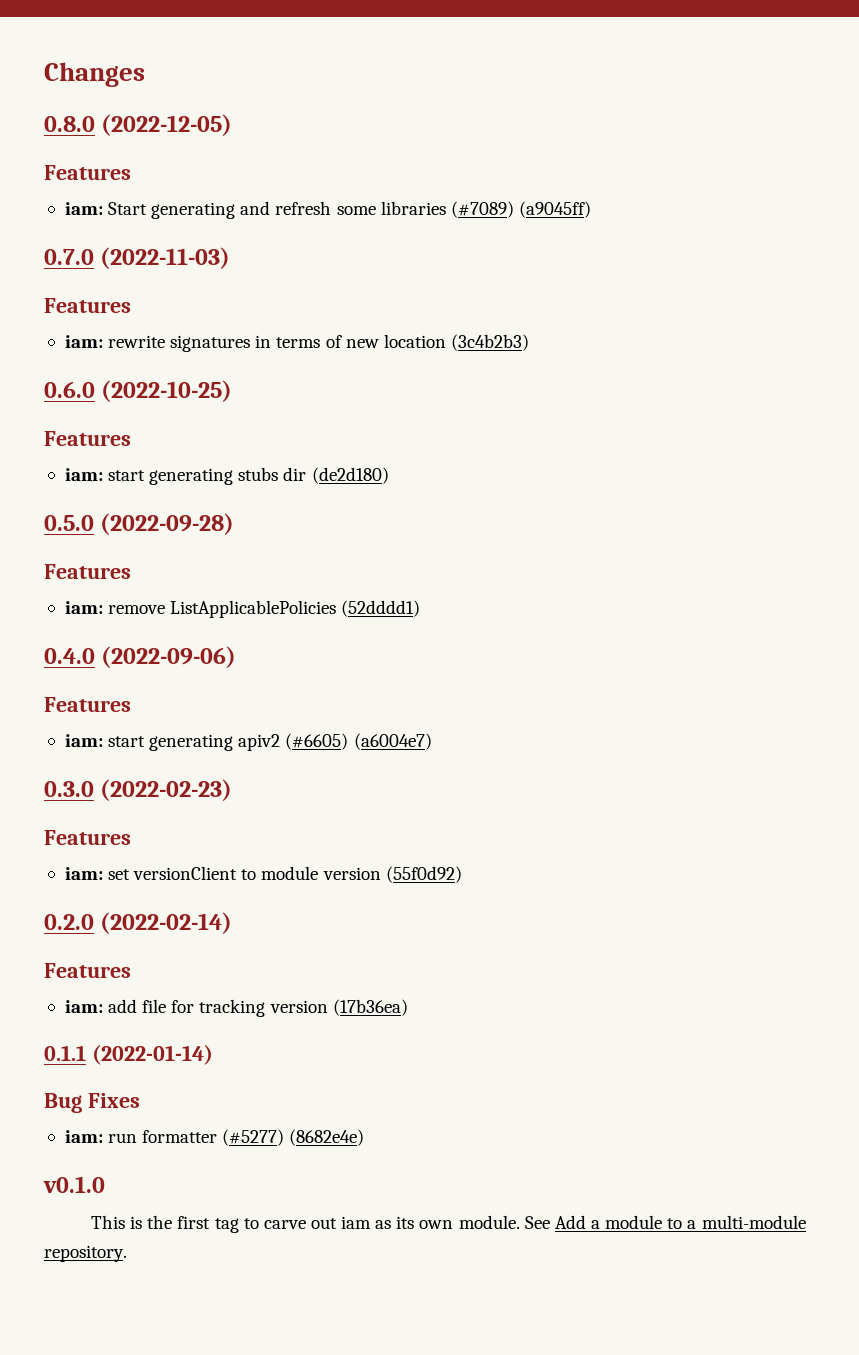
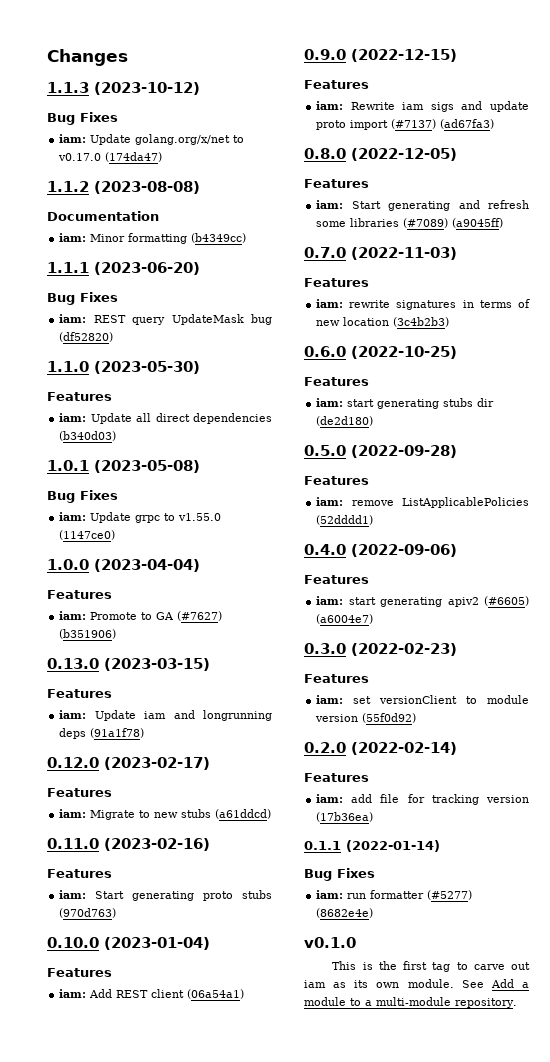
(145, 74) none -> [47,82,200,95] [47,112,118,125] [59,134,245,145] [58,152,163,162] [47,181,200,194] [47,211,159,221] [59,233,247,244] [47,262,200,275] [47,292,118,305] [59,314,272,325] [59,332,114,342] [47,361,200,374] [47,392,112,401] [59,413,272,424] [59,431,117,441] [47,460,200,473] [47,490,118,503] [59,512,222,523] [59,530,116,540] [47,559,200,572] [47,590,112,599] [59,611,223,621] [59,629,117,639] [47,658,210,671] [47,689,112,698] [59,710,272,721] [59,728,145,739] [47,757,210,770] [47,788,112,797] [59,809,272,820] [47,838,210,851] [47,869,112,878] [59,890,272,901] [59,908,117,918] [47,937,210,950] [47,968,112,977] [59,989,245,999] [304,49,457,62] [304,80,369,89] [316,101,529,112] [316,119,495,130] // 1.1.3 (2023-10-12) // Bug Fixes // iam: Update golang.org/x/net to v0.17.0 (174da47) // 1.1.2 (2023-08-08) // Documentation // iam: Minor formatting (b4349cc) // 1.1.1 (2023-06-20) // Bug Fixes // iam: REST query UpdateMask bug (df52820) // 1.1.0 (2023-05-30) // Features // iam: Update all direct dependencies (b340d03) // 1.0.1 (2023-05-08) // Bug Fixes // iam: Update grpc to v1.55.0 (1147ce0) // 1.0.0 (2023-04-04) // Features // iam: Promote to GA (#7627) (b351906) // 0.13.0 (2023-03-15) // Features // iam: Update iam and longrunning deps (91a1f78) // 0.12.0 (2023-02-17) // Features // iam: Migrate to new stubs (a61ddcd) // 0.11.0 (2023-02-16) // Features // iam: Start generating proto stubs (970d763) // 0.10.0 (2023-01-04) // Features // iam: Add REST client (06a54a1) // 0.9.0 (2022-12-15) // Features // iam: Rewrite iam sigs and update proto import (#7137) (ad67fa3)

